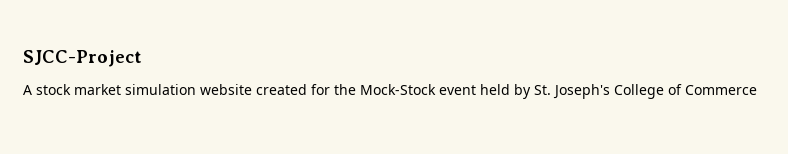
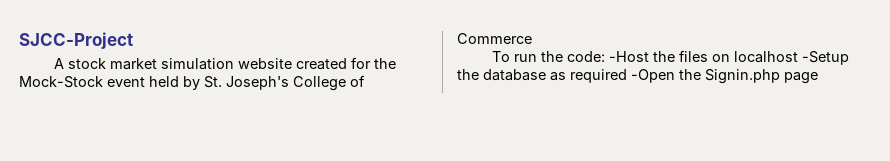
(757, 90) none -> [491,50,849,65] [457,69,818,84] // To run the code: -Host the files on localhost -Setup the database as required -Open the Signin.php page

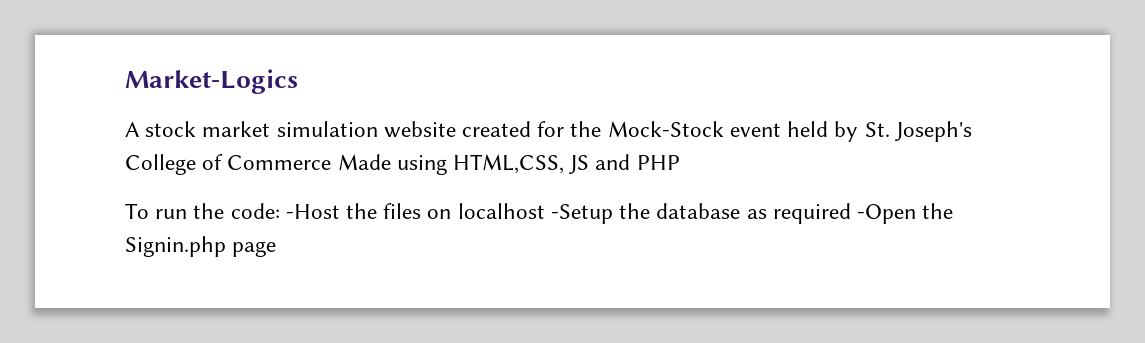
[19,32,133,49] SJCC-Project -> [125,69,298,94] Market-Logics
(532, 38) none -> [337,154,680,175] Made using HTML,CSS, JS and PHP

